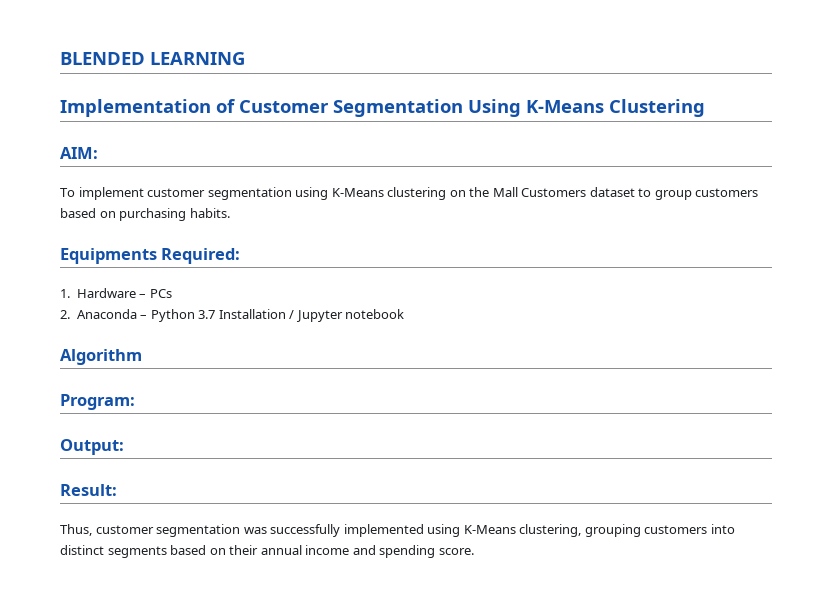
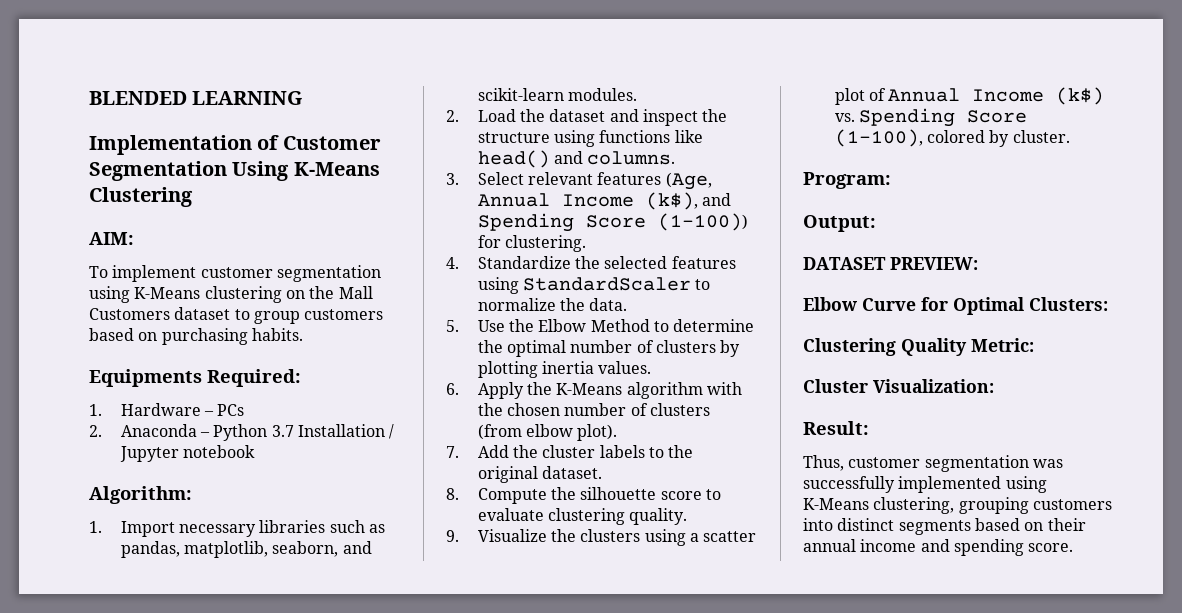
[60,349,142,365] [60,394,135,410] [60,439,124,455] Algorithm // Program: // Output: -> [89,486,192,504] [89,520,385,537] [120,541,372,558] [477,88,637,101] [446,109,728,126] [477,130,703,147] [477,150,676,168] [446,172,712,190] [477,192,731,210] [477,213,748,232] [477,235,586,252] [446,256,736,269] [477,277,711,294] [477,298,628,311] [446,319,755,332] [477,340,741,357] [477,361,652,378] [446,382,742,399] [477,403,710,416] [477,424,618,441] [446,445,694,458] [477,466,602,483] [446,487,721,504] [477,508,688,525] [446,529,757,546] [834,87,1105,105] [834,108,1027,127] [834,129,1070,147] [803,172,891,189] [803,215,876,232] [803,257,978,270] [803,297,1108,315] [803,338,1034,356] [803,379,994,393] Algorithm: // 1. Import necessary libraries such as pandas, matplotlib, seaborn, and scikit-learn modules. // 2. Load the dataset and inspect the structure using functions like head() and columns. // 3. Select relevant features (Age, Annual Income (k$), and Spending Score (1-100)) for clustering. // 4. Standardize the selected features using StandardScaler to normalize the data. // 5. Use the Elbow Method to determine the optimal number of clusters by plotting inertia values. // 6. Apply the K-Means algorithm with the chosen number of clusters (from elbow plot). // 7. Add the cluster labels to the original dataset. // 8. Compute the silhouette score to evaluate clustering quality. // 9. Visualize the clusters using a scatter plot of Annual Income (k$) vs. Spending Score (1-100), colored by cluster. // Program: // Output: // DATASET PREVIEW: // Elbow Curve for Optimal Clusters: // Clustering Quality Metric: // Cluster Visualization:

